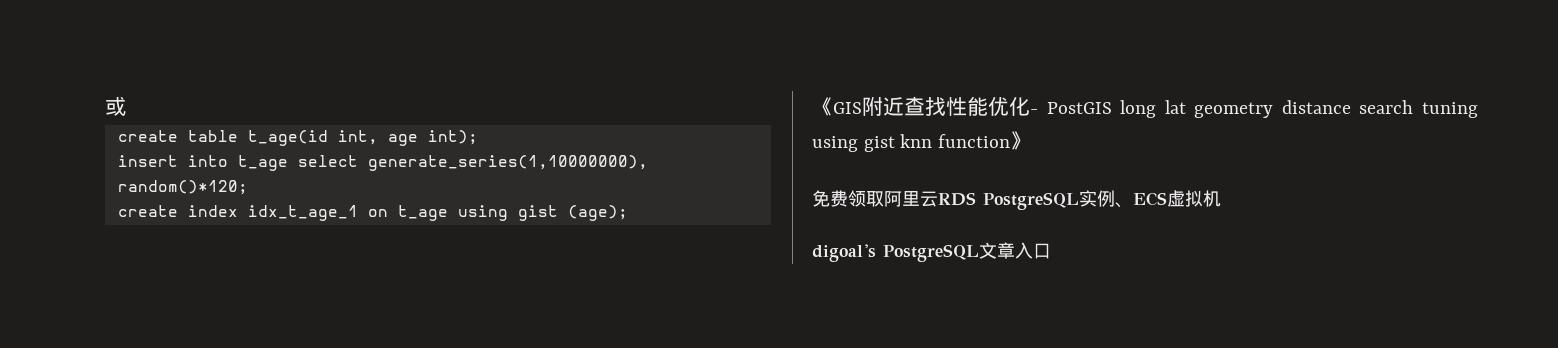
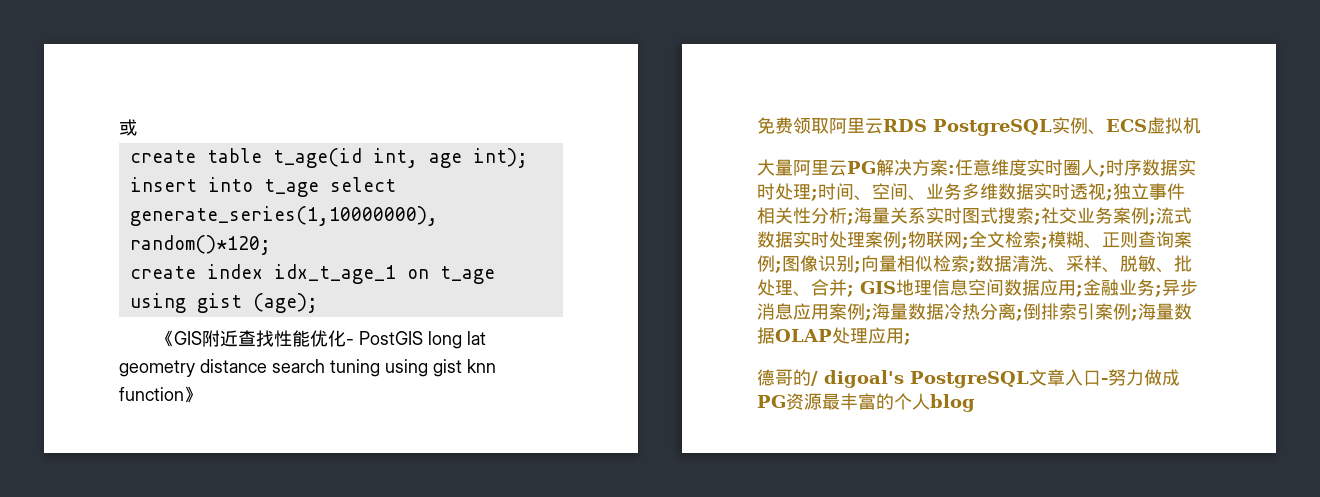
[812,242,1051,262] digoal's PostgreSQL文章入口 -> [757,159,1196,177] [757,183,1185,201] [757,207,1192,225] [757,231,1192,249] [757,255,1192,273] [757,279,1198,297] [757,303,1192,321] [757,327,911,345] [757,369,1180,388] [757,393,975,412] 大量阿里云PG解决方案:任意维度实时圈人;时序数据实时处理;时间、空间、业务多维数据实时透视;独立事件相关性分析;海量关系实时图式搜索;社交业务案例;流式数据实时处理案例;物联网;全文检索;模糊、正则查询案例;图像识别;向量相似检索;数据清洗、采样、脱敏、批处理、合并; GIS地理信息空间数据应用;金融业务;异步消息应用案例;海量数据冷热分离;倒排索引案例;海量数据OLAP处理应用; // 德哥的/ digoal's PostgreSQL文章入口-努力做成PG资源最丰富的个人blog

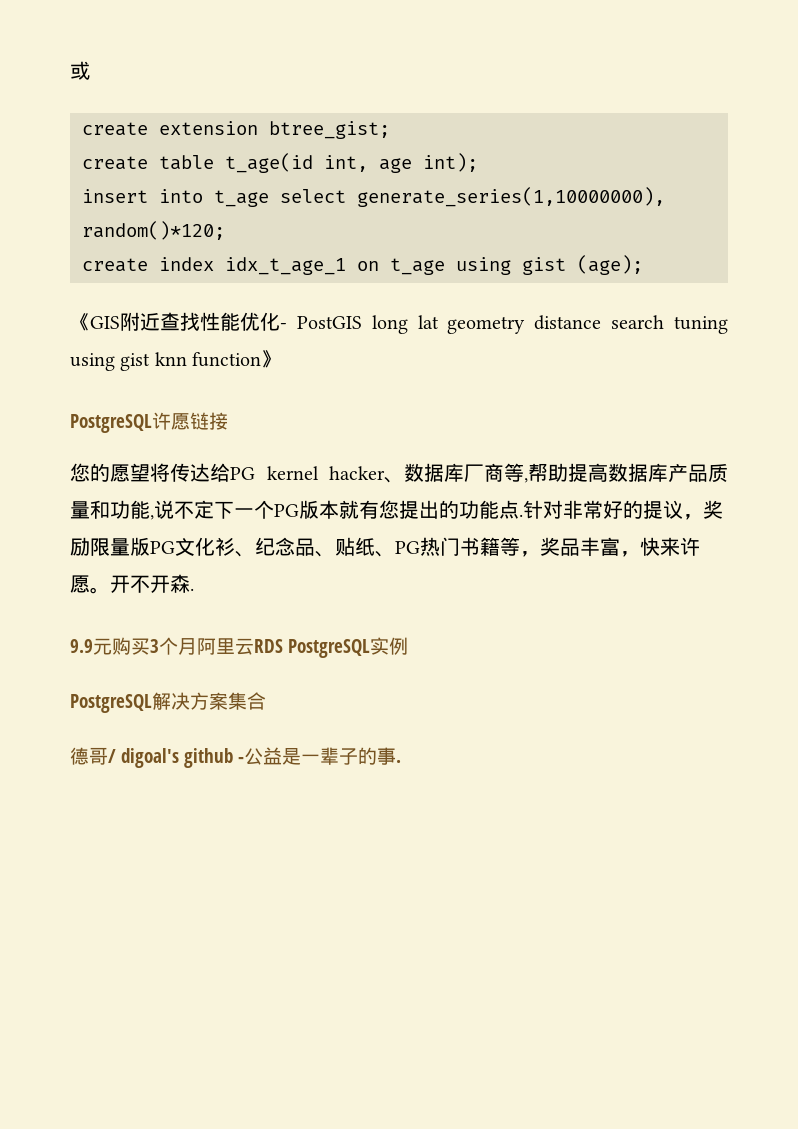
(137, 127) none -> [82,121,390,139] // create extension btree_gist;
[757,117,829,134] 免费领取 -> [70,412,228,433] [70,463,728,483] [70,500,723,520] [70,537,700,557] [70,574,194,594] [70,637,197,655] PostgreSQL许愿链接 // 您的愿望将传达给PG kernel hacker、数据库厂商等,帮助提高数据库产品质量和功能,说不定下一个PG版本就有您提出的功能点.针对非常好的提议，奖励限量版PG文化衫、纪念品、贴纸、PG热门书籍等，奖品丰富，快来许愿。开不开森. // 9.9元购买3个月
[1088,117,1201,135] [757,159,1196,177] [757,183,1185,201] [757,207,1192,225] [757,231,1192,249] [757,255,1192,273] [757,279,1198,297] [757,303,1192,321] [757,327,911,345] 、ECS虚拟机 // 大量阿里云PG解决方案:任意维度实时圈人;时序数据实时处理;时间、空间、业务多维数据实时透视;独立事件相关性分析;海量关系实时图式搜索;社交业务案例;流式数据实时处理案例;物联网;全文检索;模糊、正则查询案例;图像识别;向量相似检索;数据清洗、采样、脱敏、批处理、合并; GIS地理信息空间数据应用;金融业务;异步消息应用案例;海量数据冷热分离;倒排索引案例;海量数据OLAP处理应用; -> [70,692,266,713] // PostgreSQL解决方案集合
[793,369,811,386] 的 -> (108, 756) none
[910,369,1180,388] [757,393,975,412] PostgreSQL文章入口-努力做成PG资源最丰富的个人blog -> [184,747,401,768] github -公益是一辈子的事.

